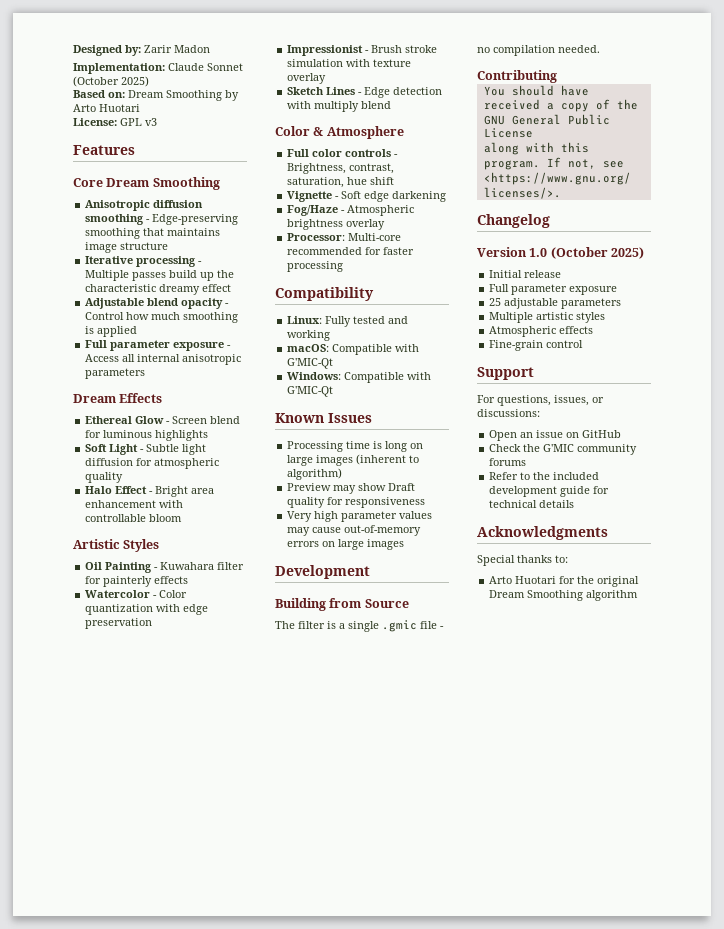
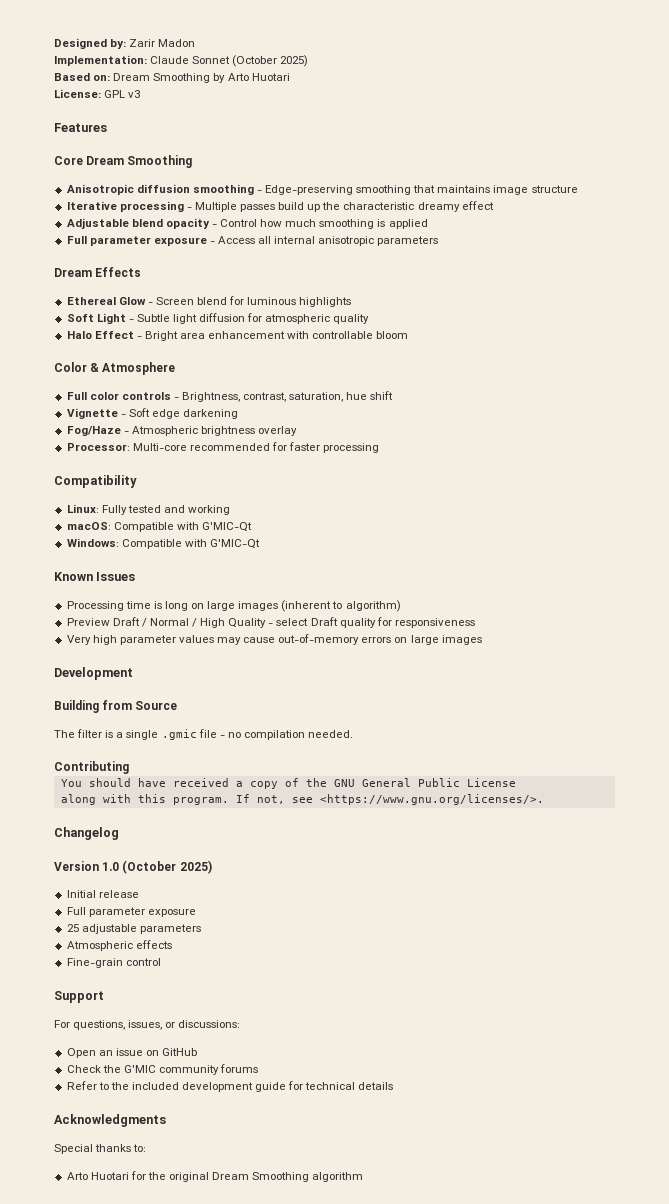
[73,539,160,552] [85,562,245,573] [85,576,189,587] [85,590,188,598] [85,604,209,615] [85,618,153,629] [287,45,438,56] [287,59,412,67] [287,73,327,84] [287,87,443,98] [287,101,392,112] // Artistic Styles // Oil Painting - Kuwahara filter for painterly effects // Watercolor - Color quantization with edge preservation // Impressionist - Brush stroke simulation with texture overlay // Sketch Lines - Edge detection with multiply blend -> (409, 335) none
[333,483,387,494] may show -> [112,617,309,628] Draft / Normal / High Quality - select
[489,312,606,323] // Multiple artistic styles -> (201, 929) none

